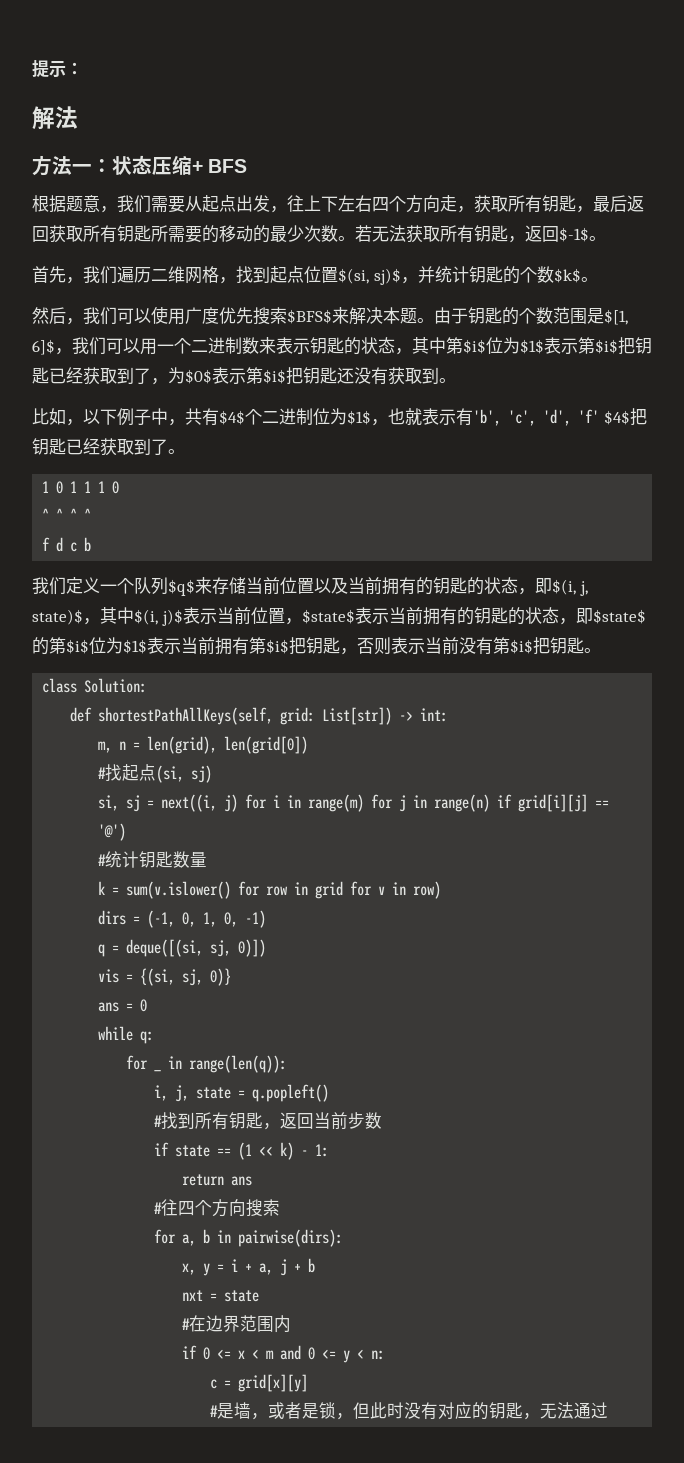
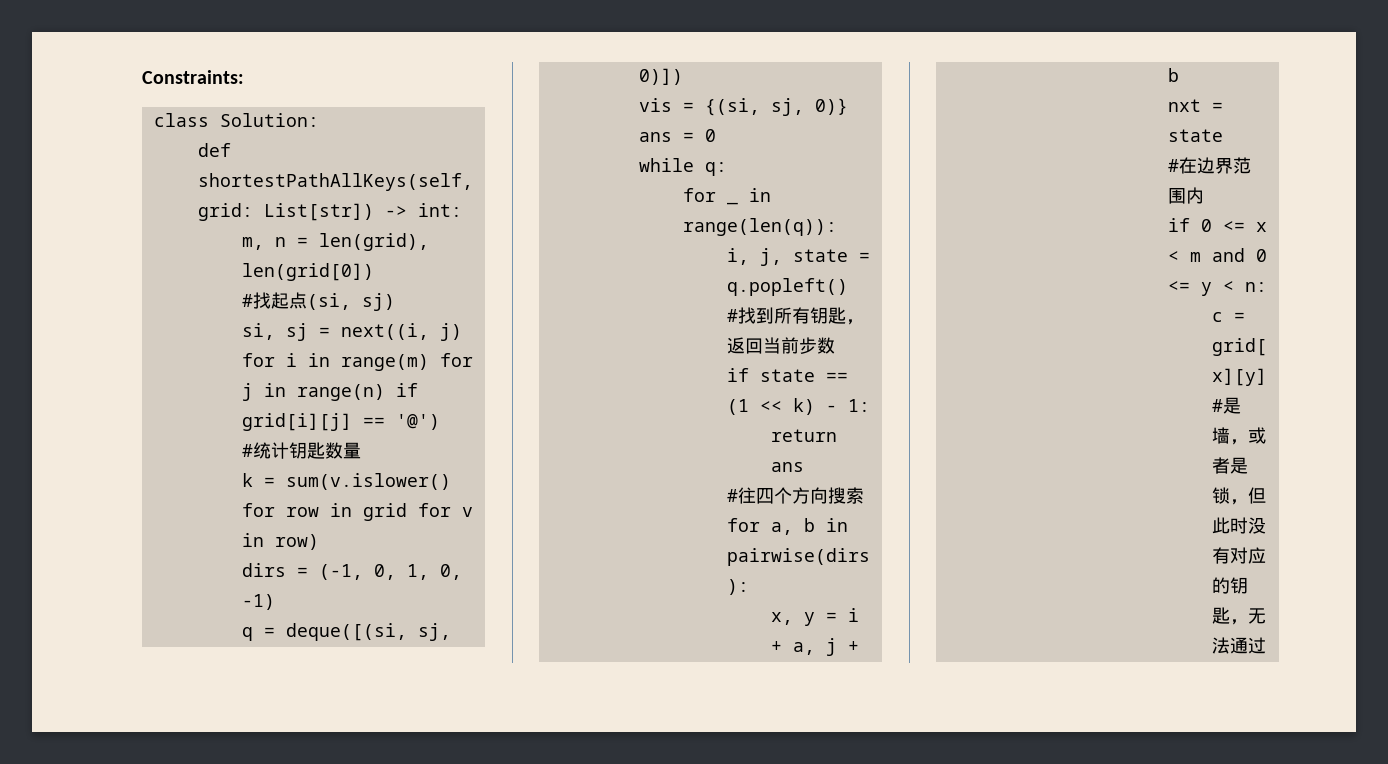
[32,60,83,77] [32,106,78,130] [32,155,248,176] [32,195,644,213] [32,225,606,243] [32,266,598,285] [32,306,628,325] [32,337,652,355] [32,367,456,385] [32,408,647,426] [32,438,185,456] [42,481,120,494] [42,508,92,522] [42,537,92,552] [32,577,588,596] [32,607,646,626] [32,637,601,655] 提示： // 解法 // 方法一：状态压缩+ BFS // 根据题意，我们需要从起点出发，往上下左右四个方向走，获取所有钥匙，最后返回获取所有钥匙所需要的移动的最少次数。若无法获取所有钥匙，返回$-1$。 // 首先，我们遍历二维网格，找到起点位置$(si, sj)$，并统计钥匙的个数$k$。 // 然后，我们可以使用广度优先搜索$BFS$来解决本题。由于钥匙的个数范围是$[1, 6]$，我们可以用一个二进制数来表示钥匙的状态，其中第$i$位为$1$表示第$i$把钥匙已经获取到了，为$0$表示第$i$把钥匙还没有获取到。 // 比如，以下例子中，共有$4$个二进制位为$1$，也就表示有'b', 'c', 'd', 'f' $4$把钥匙已经获取到了。 // 1 0 1 1 1 0 // ^ ^ ^ ^ // f d c b // 我们定义一个队列$q$来存储当前位置以及当前拥有的钥匙的状态，即$(i, j, state)$，其中$(i, j)$表示当前位置，$state$表示当前拥有的钥匙的状态，即$state$的第$i$位为$1$表示当前拥有第$i$把钥匙，否则表示当前没有第$i$把钥匙。 -> [142,70,244,84] Constraints:

